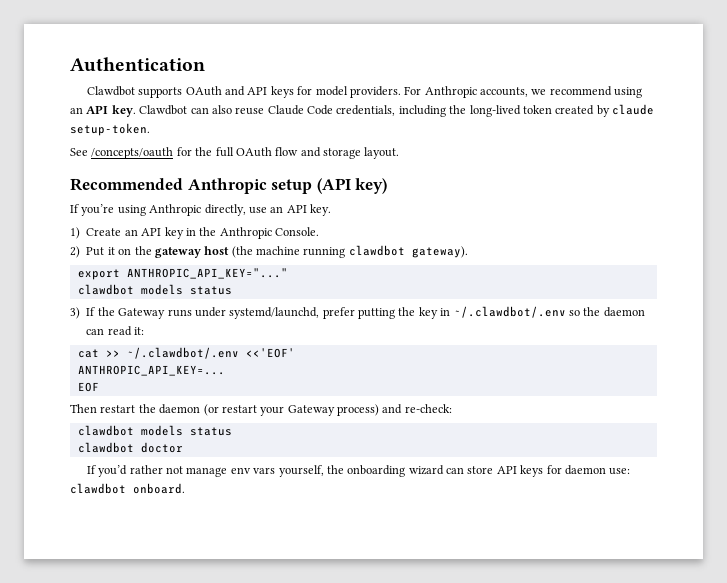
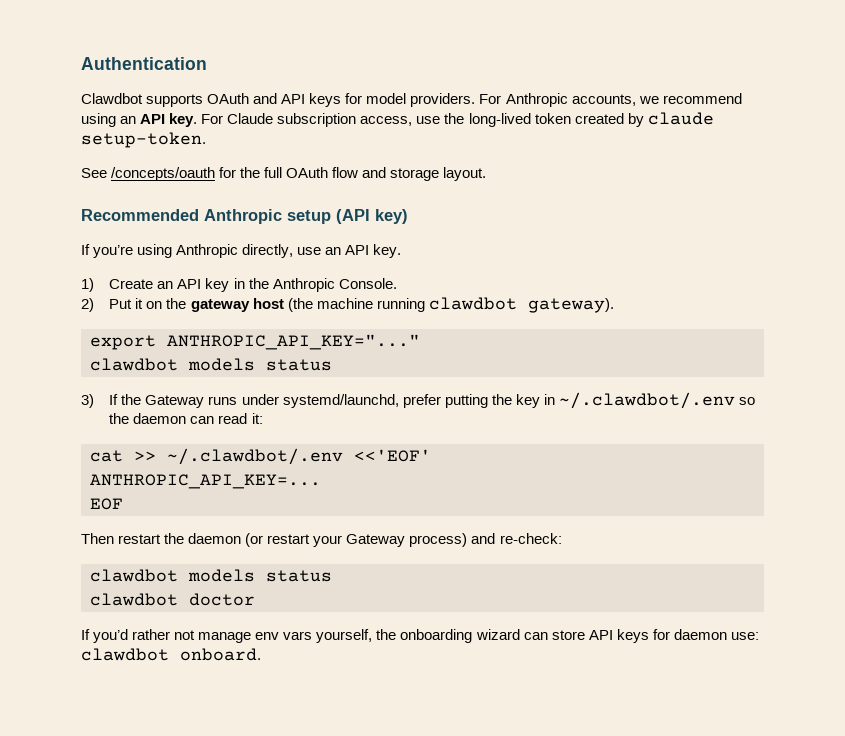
[139,105,446,117] Clawdbot can also reuse Claude Code credentials, including -> [201,113,441,127] For Claude subscription access, use

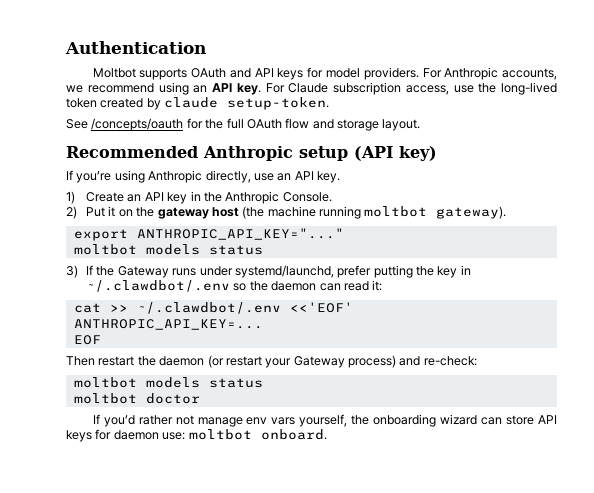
[81,93,143,104] Clawdbot -> [92,68,136,78] Moltbot
[428,297,517,310] clawdbot -> [364,206,428,217] moltbot
[90,358,178,371] clawdbot -> [73,244,137,255] moltbot
[90,569,332,582] [90,593,178,606] clawdbot models status // clawdbot -> [73,377,263,388] [73,393,137,404] moltbot models status // moltbot
[81,648,169,661] clawdbot -> [188,429,252,440] moltbot

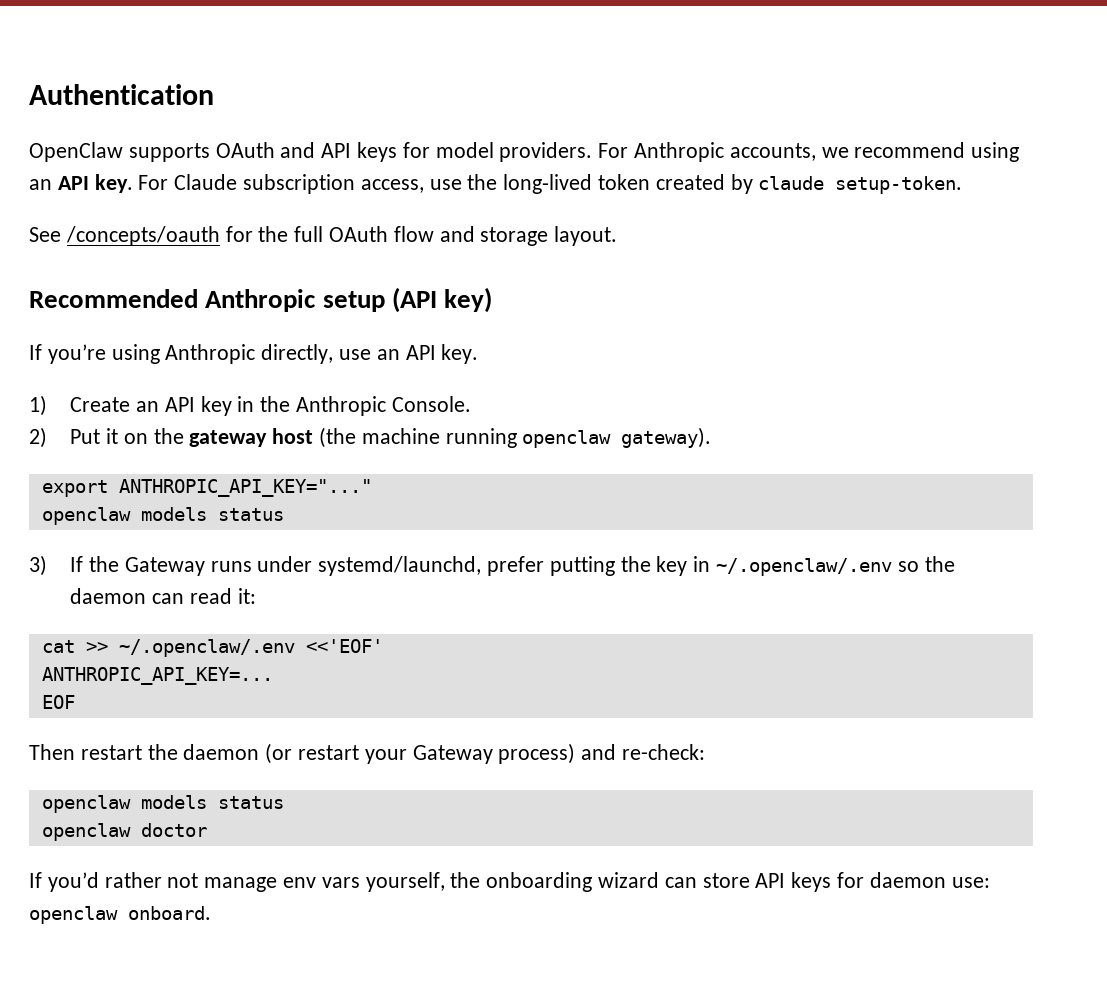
[92,68,136,78] Moltbot -> [29,142,123,162] OpenClaw
[364,206,428,217] moltbot -> [522,430,612,448] openclaw
[73,244,137,255] moltbot -> [41,507,131,525] openclaw
[86,280,231,292] ~/.clawdbot/.env -> [716,558,893,576] ~/.openclaw/.env
[136,302,281,314] ~/.clawdbot/.env -> [118,639,295,657] ~/.openclaw/.env
[73,377,263,388] [73,393,137,404] moltbot models status // moltbot -> [41,795,284,813] [41,823,131,841] openclaw models status // openclaw
[188,429,252,440] moltbot -> [29,906,118,924] openclaw

